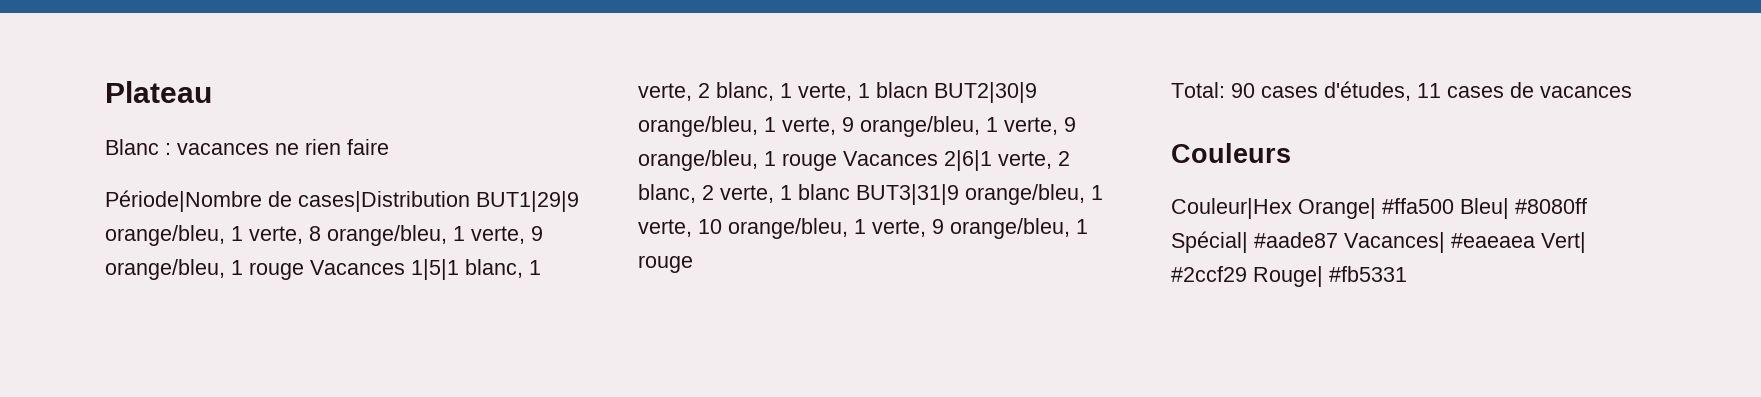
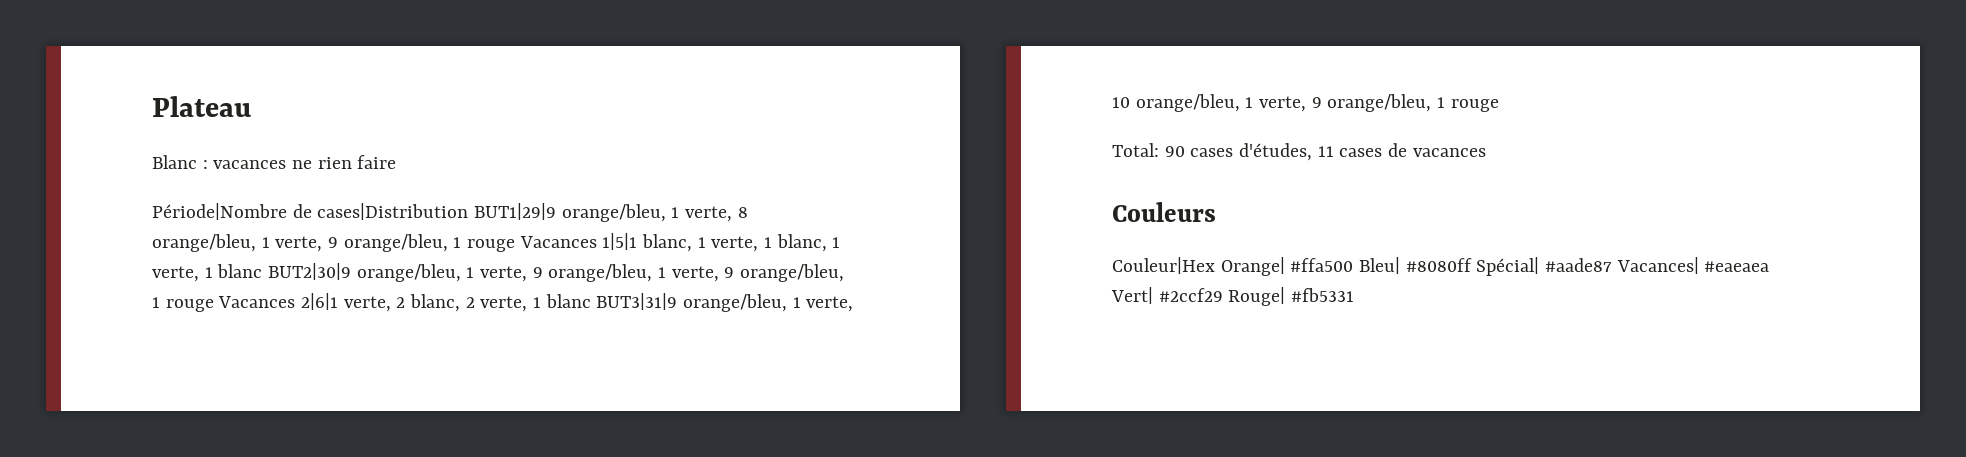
[698,82,928,101] 2 blanc, 1 verte, 1 blacn -> [764,234,841,252] [152,264,263,282] 1 blanc, 1 verte, 1 blanc

